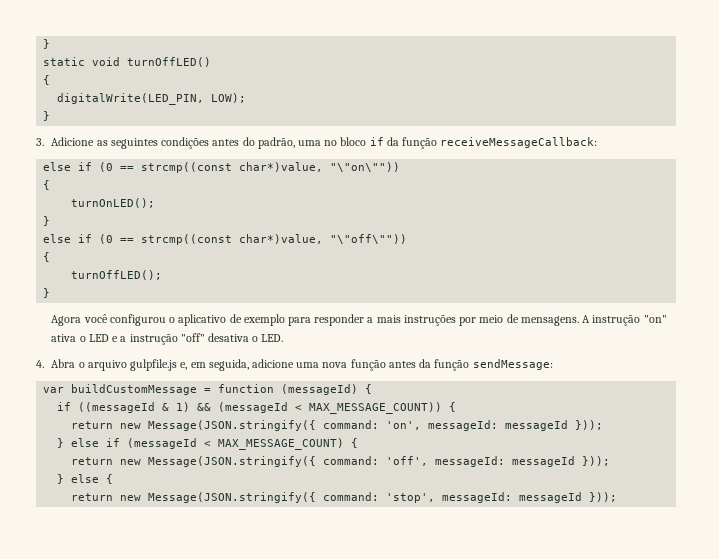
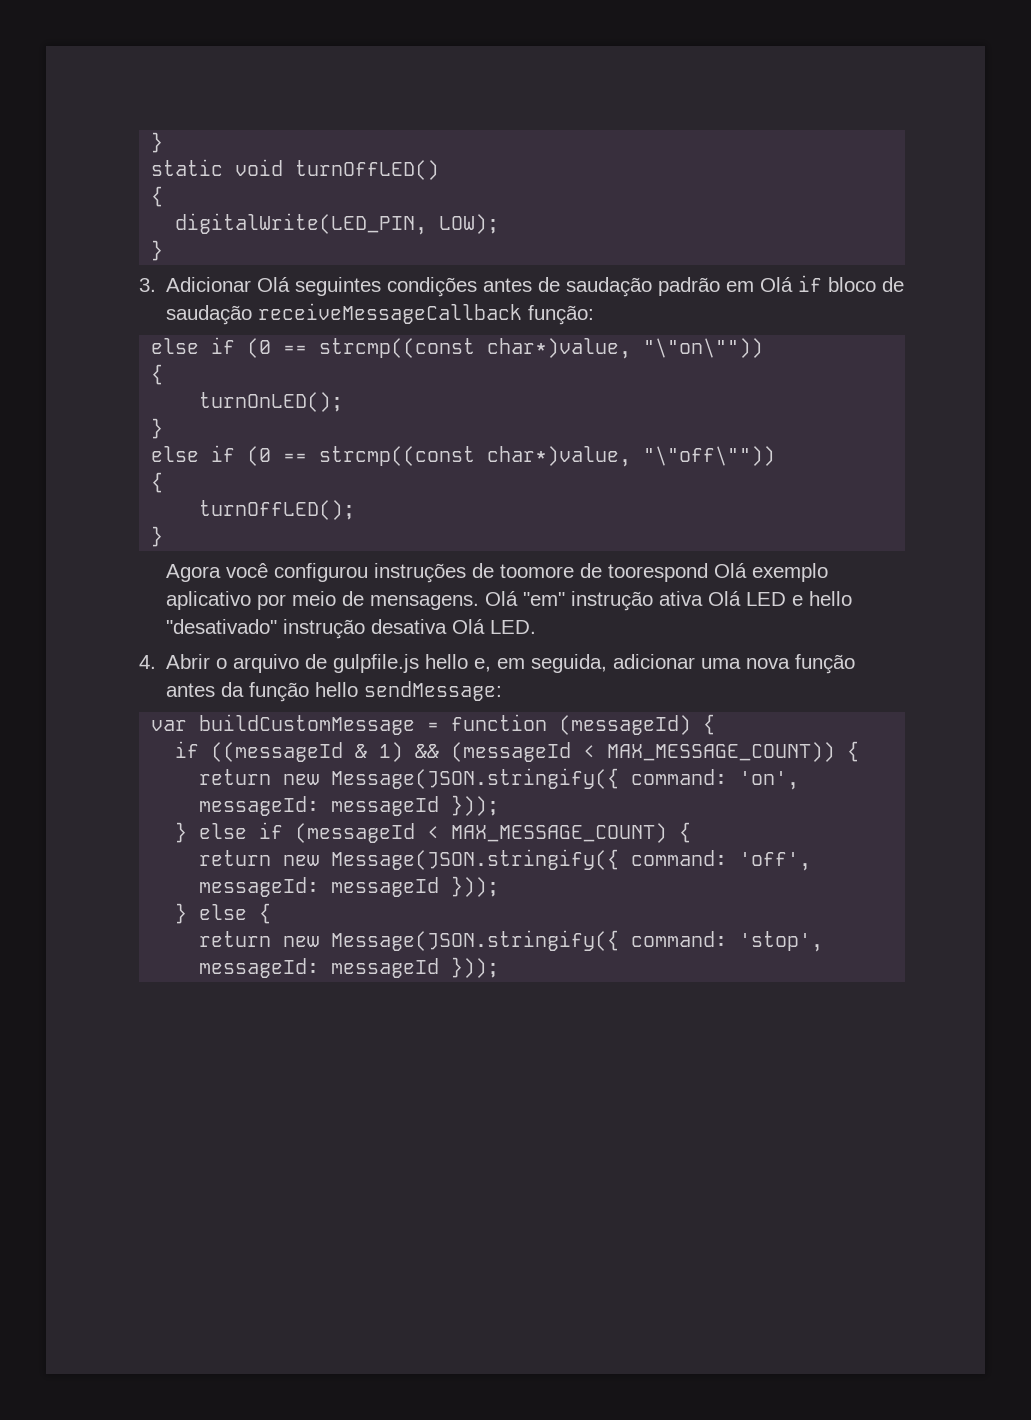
[51,137,108,146] Adicione as -> [166,277,291,292] Adicionar Olá
[242,137,598,149] do padrão, uma no bloco if da função receiveMessageCallback: -> [538,275,905,297] [166,303,595,325] de saudação padrão em Olá if bloco de saudação receiveMessageCallback função:
[169,314,667,326] [51,333,259,345] o aplicativo de exemplo para responder a mais instruções por meio de mensagens. A instrução "on" ativa o LED e a instrução "off" desativa o -> [374,563,829,583] [166,591,853,611] [166,619,486,639] instruções de toomore de toorespond Olá exemplo aplicativo por meio de mensagens. Olá "em" instrução ativa Olá LED e hello "desativado" instrução desativa Olá
[51,359,76,368] Abra -> [166,654,211,669] Abrir
[130,359,178,371] gulpfile.js -> [305,654,469,673] de gulpfile.js hello
[251,359,294,368] adicione -> [613,654,696,669] adicionar
(470, 365) none -> [315,682,359,697] hello

